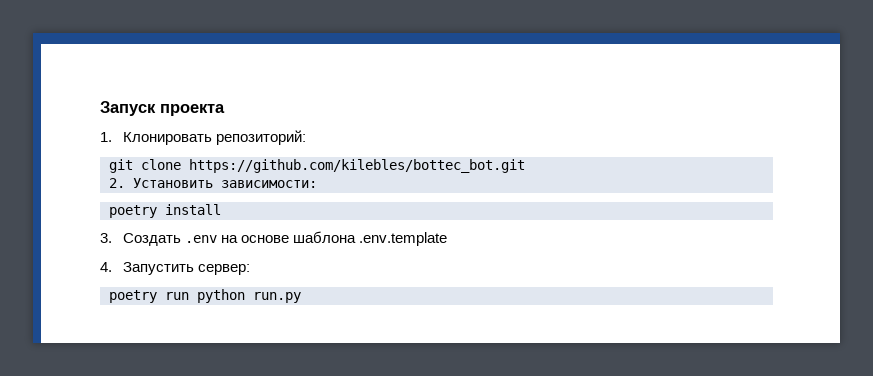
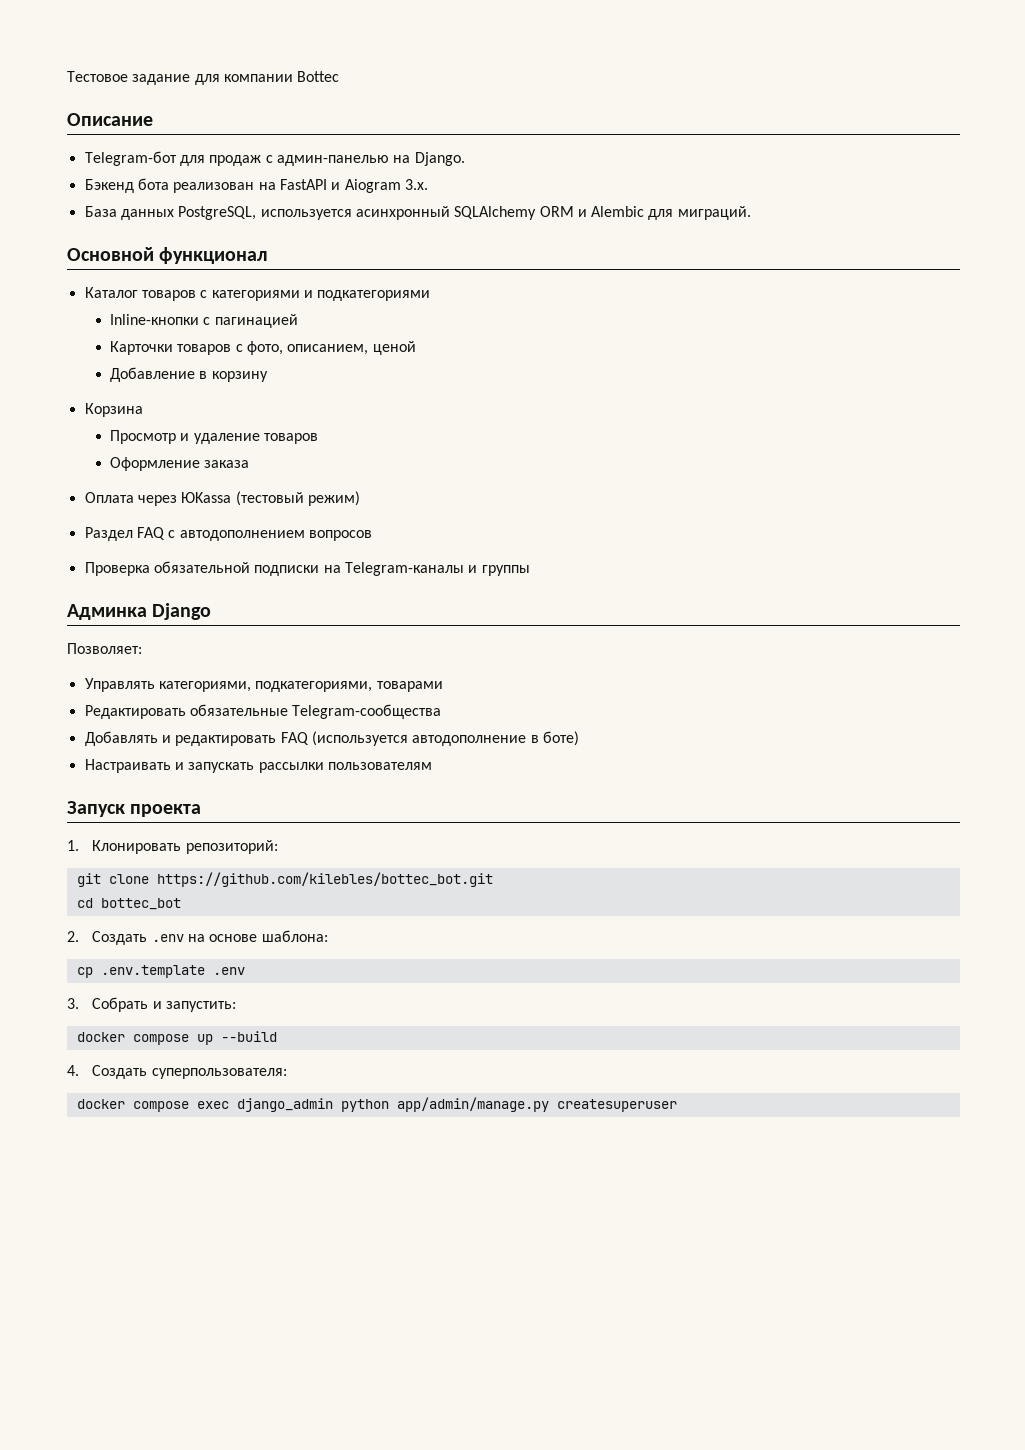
(100, 108) none -> [67,71,340,85] [67,113,153,126] [84,151,465,166] [84,178,428,193] [84,206,751,220] [67,247,269,264] [84,287,431,301] [109,314,298,328] [109,341,416,355] [109,367,268,382] [84,403,143,417] [109,430,318,444] [109,457,250,471] [84,491,360,506] [84,527,372,541] [84,561,530,576] [67,603,212,620] [67,643,142,654] [84,678,443,692] [84,704,442,719] [84,731,579,746] [84,759,432,773] Тестовое задание для компании Bottec // Описание // Telegram-бот для продаж с админ-панелью на Django. // Бэкенд бота реализован на FastAPI и Aiogram 3.x. // База данных PostgreSQL, используется асинхронный SQLAlchemy ORM и Alembic для миграций. // Основной функционал // Каталог товаров с категориями и подкатегориями // Inline-кнопки с пагинацией // Карточки товаров с фото, описанием, ценой // Добавление в корзину // Корзина // Просмотр и удаление товаров // Оформление заказа // Оплата через ЮKassa (тестовый режим) // Раздел FAQ с автодополнением вопросов // Проверка обязательной подписки на Telegram-каналы и группы // Админка Django // Позволяет: // Управлять категориями, подкатегориями, товарами // Редактировать обязательные Telegram-сообщества // Добавлять и редактировать FAQ (используется автодополнение в боте) // Настраивать и запускать рассылки пользователям //
[109,178,317,188] [109,204,221,218] [100,233,112,243] 2. Установить зависимости: // poetry install // 3. -> [76,898,181,910] [67,931,79,942] cd bottec_bot // 2.
[292,231,356,243] шаблона -> [261,930,328,942] [76,967,93,978] шаблона: // cp
[100,262,250,275] [109,289,301,303] // 4. Запустить сервер: // poetry run python run.py -> [212,967,245,975] [67,997,236,1012] [76,1031,277,1045] [67,1065,287,1079] [76,1097,677,1112] .env // 3. Собрать и запустить: // docker compose up --build // 4. Создать суперпользователя: // docker compose exec django_admin python app/admin/manage.py createsuperuser

